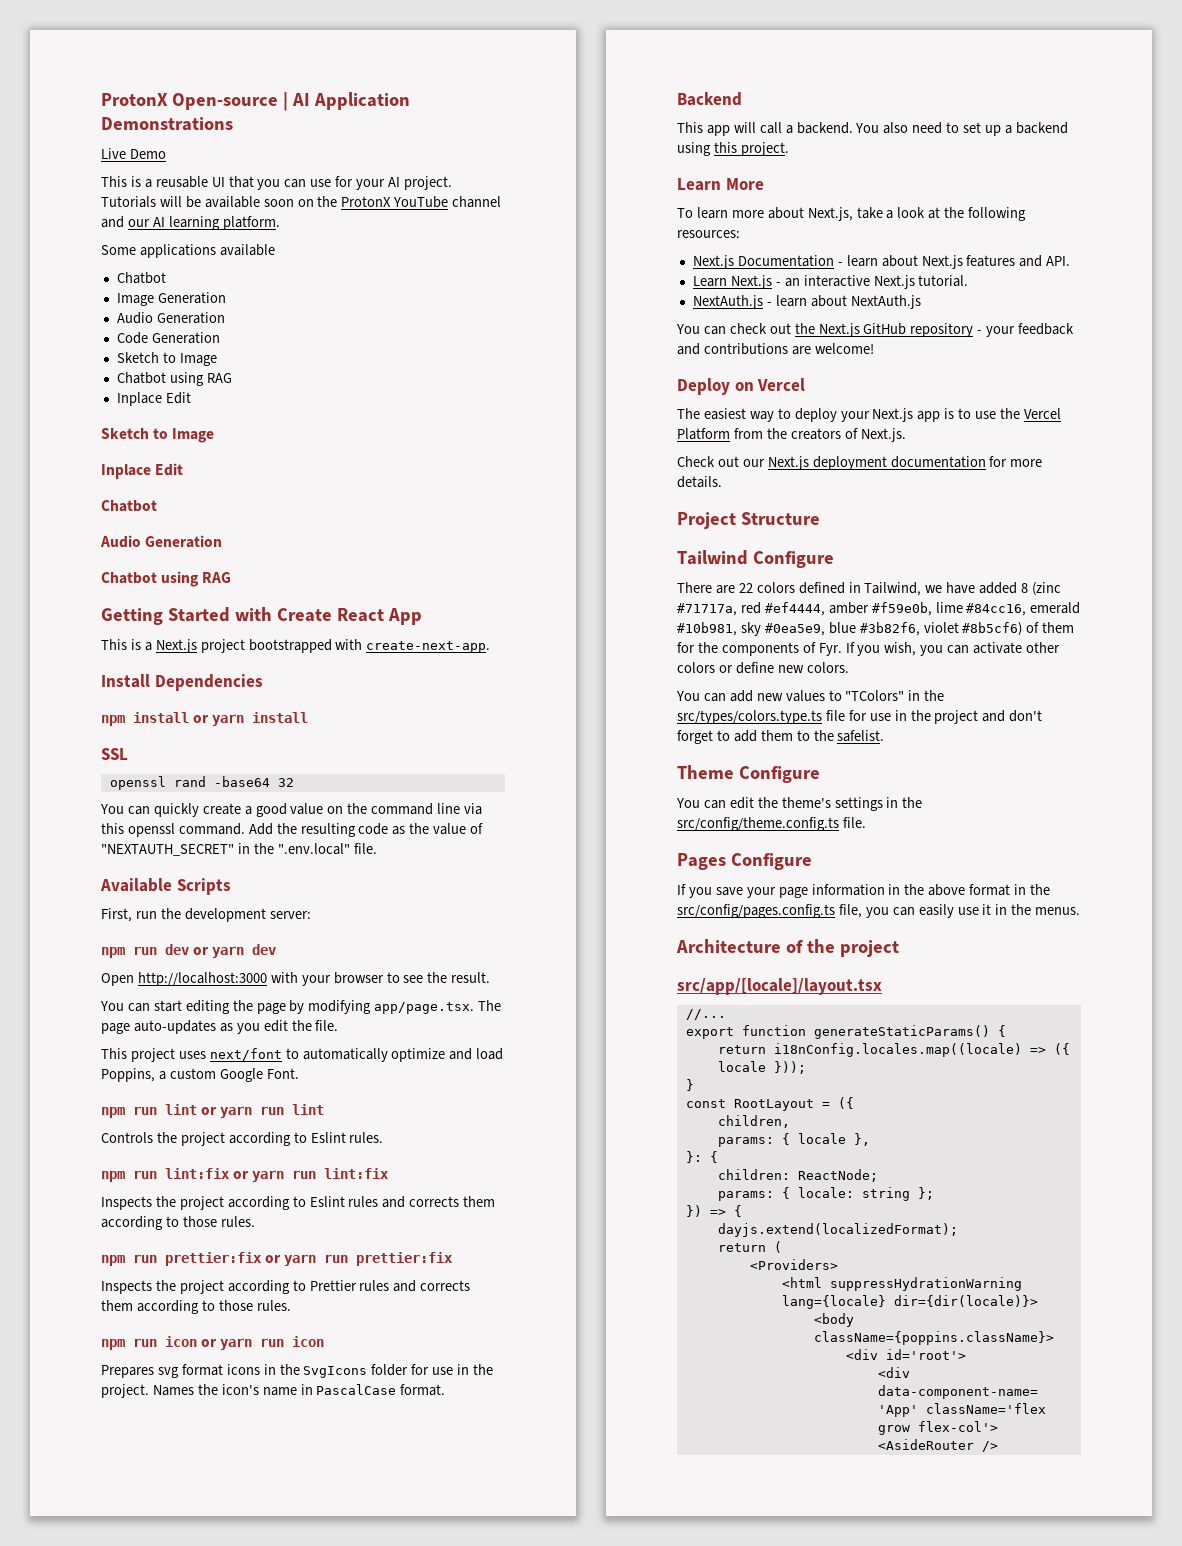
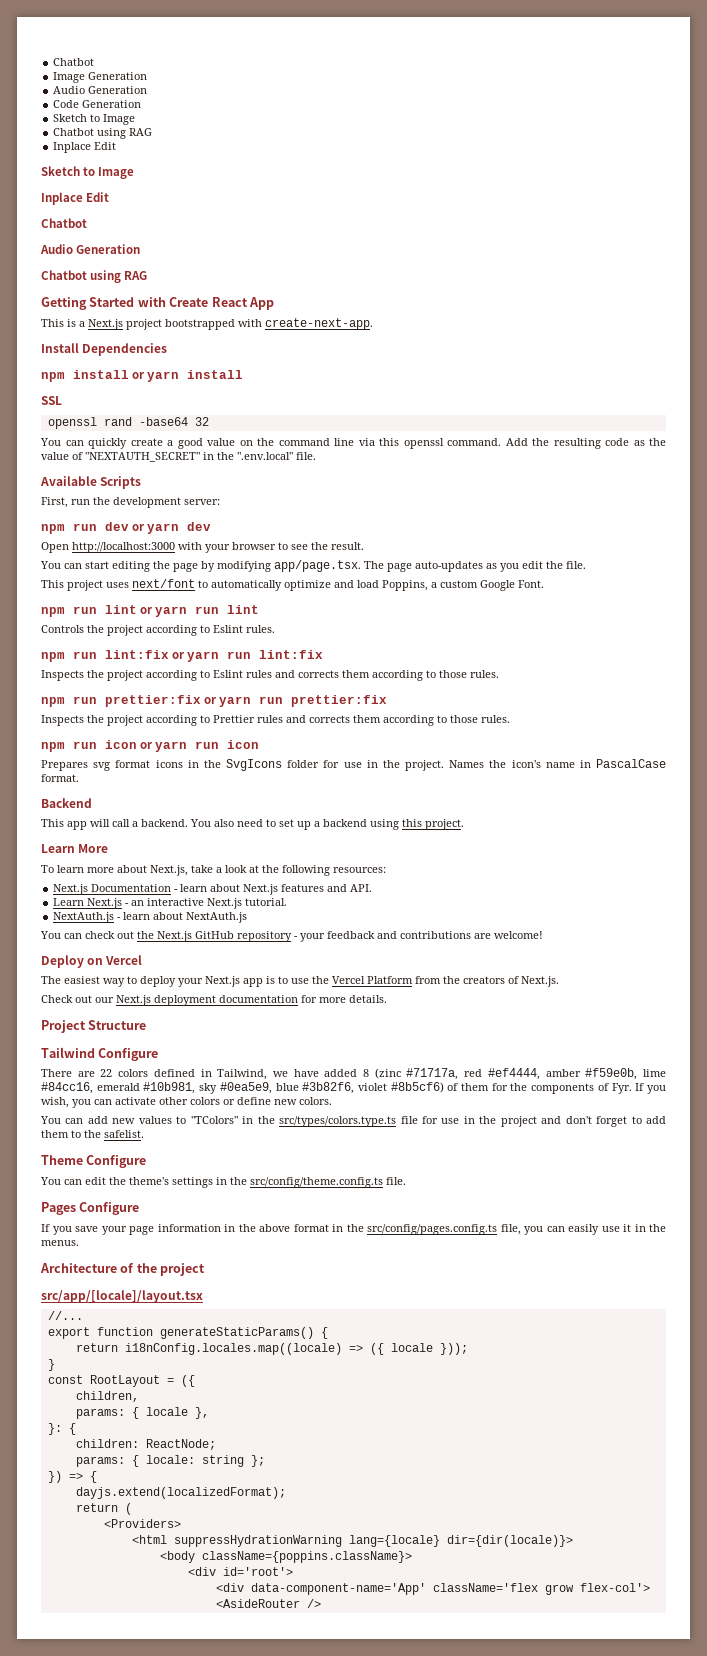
[101,92,410,111] [101,117,233,131] [101,148,166,159] [101,176,452,190] [101,196,502,208] [101,216,280,230] [101,244,275,258] ProtonX Open-source | AI Application Demonstrations // Live Demo // This is a reusable UI that you can use for your AI project. Tutorials will be available soon on the ProtonX YouTube channel and our AI learning platform. // Some applications available // -> (53, 62) none

